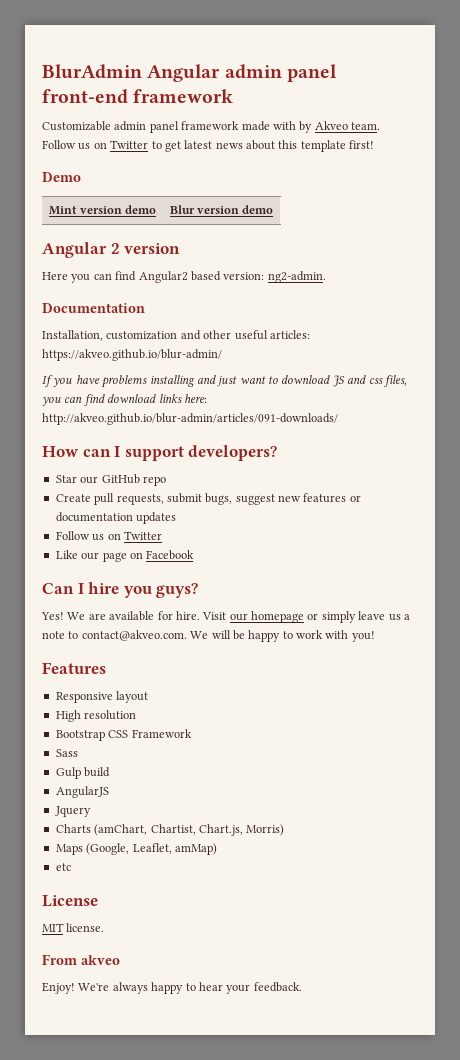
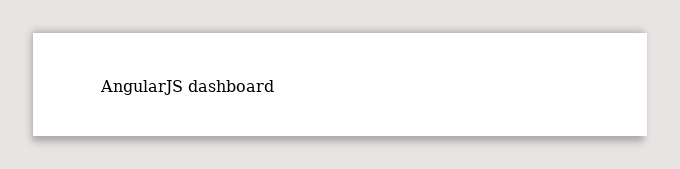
[42,64,337,82] [42,89,234,104] [42,121,380,133] [42,140,375,152] [42,172,81,182] [49,205,156,215] [169,205,274,214] [42,242,181,258] [42,271,326,283] [42,303,145,313] [42,330,310,341] [42,349,222,361] [42,375,407,388] [42,394,207,406] [42,413,338,425] [42,445,278,461] [55,474,166,486] [55,493,361,505] [55,512,177,524] [55,531,162,541] [55,550,195,562] [42,582,199,598] [41,611,410,623] [42,630,375,642] [42,662,106,674] [55,691,149,703] [55,710,137,722] [55,729,192,741] [55,749,78,757] [55,767,111,779] [55,786,109,798] [54,806,91,817] [55,824,285,836] [55,843,217,855] [55,863,71,871] [42,895,98,907] [42,923,105,932] [42,954,120,965] [42,982,302,994] BlurAdmin Angular admin panel front-end framework // Customizable admin panel framework made with by Akveo team. Follow us on Twitter to get latest news about this template first! // Demo // Mint version demo | Blur version demo // Angular 2 version // Here you can find Angular2 based version: ng2-admin. // Documentation // Installation, customization and other useful articles: https://akveo.github.io/blur-admin/ // If you have problems installing and just want to download JS and css files, you can find download links here: http://akveo.github.io/blur-admin/articles/091-downloads/ // How can I support developers? // Star our GitHub repo // Create pull requests, submit bugs, suggest new features or documentation updates // Follow us on Twitter // Like our page on Facebook // Can I hire you guys? // Yes! We are available for hire. Visit our homepage or simply leave us a note to contact@akveo.com. We will be happy to work with you! // Features // Responsive layout // High resolution // Bootstrap CSS Framework // Sass // Gulp build // AngularJS // Jquery // Charts (amChart, Chartist, Chart.js, Morris) // Maps (Google, Leaflet, amMap) // etc // License // MIT license. // From akveo // Enjoy! We're always happy to hear your feedback. -> [100,80,274,95] AngularJS dashboard

